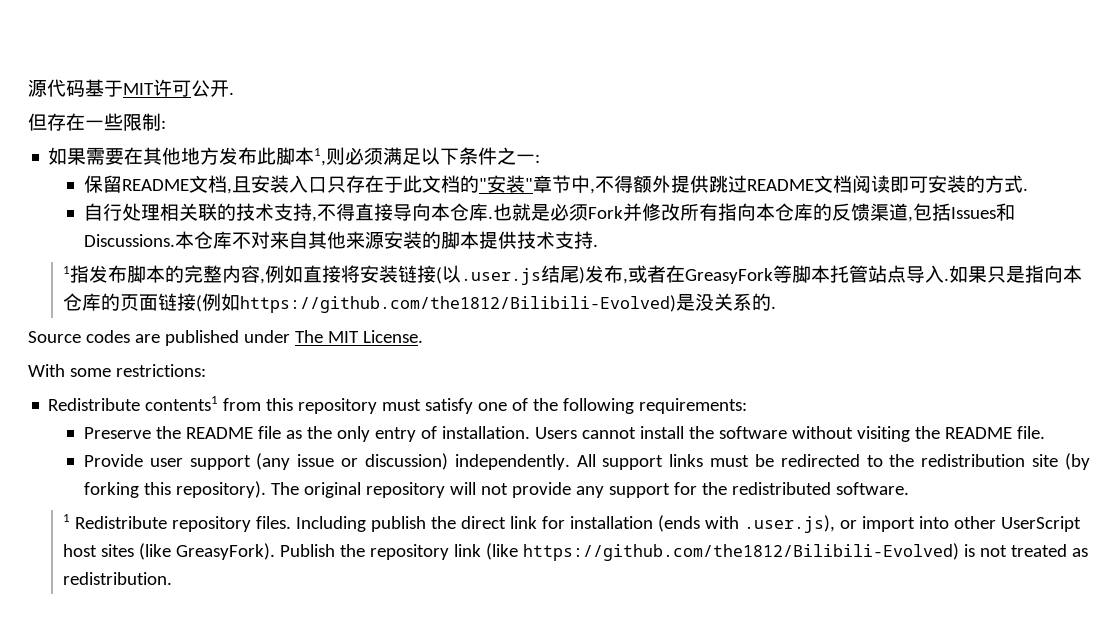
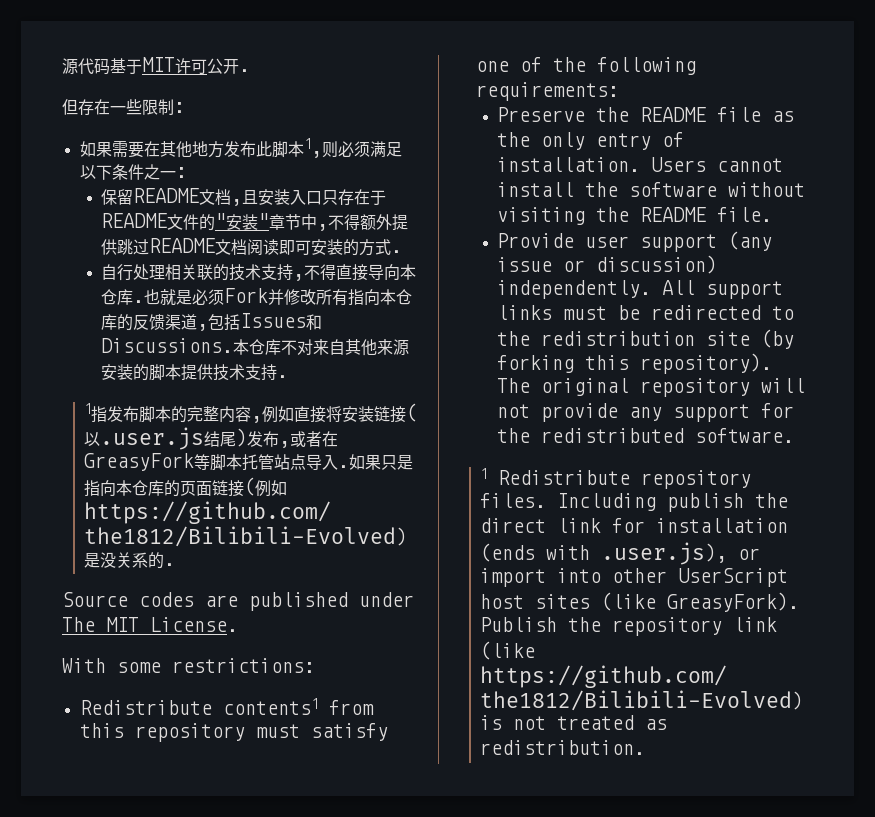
[402,175,460,193] 此文档 -> [101,213,200,230] README文件

